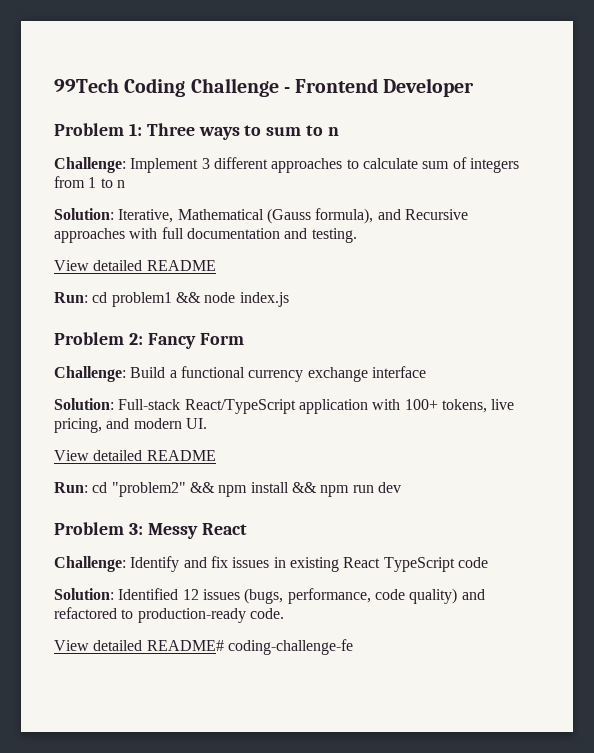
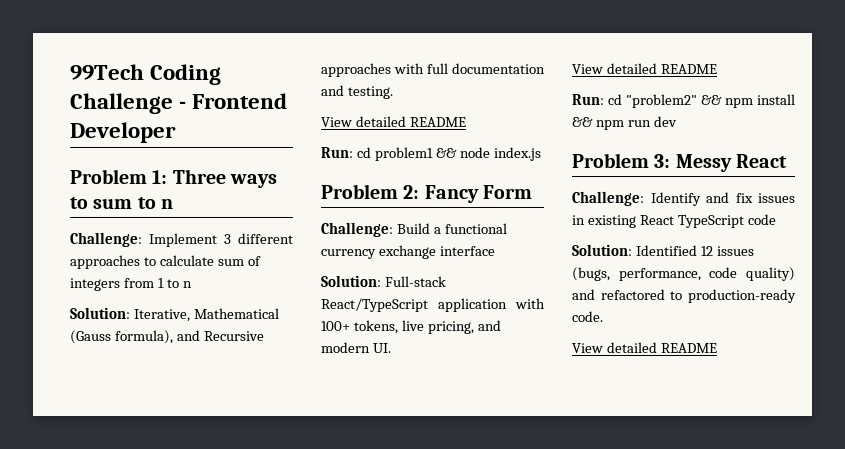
[146,639,353,655] README# coding-challenge-fe -> [660,343,717,353] README

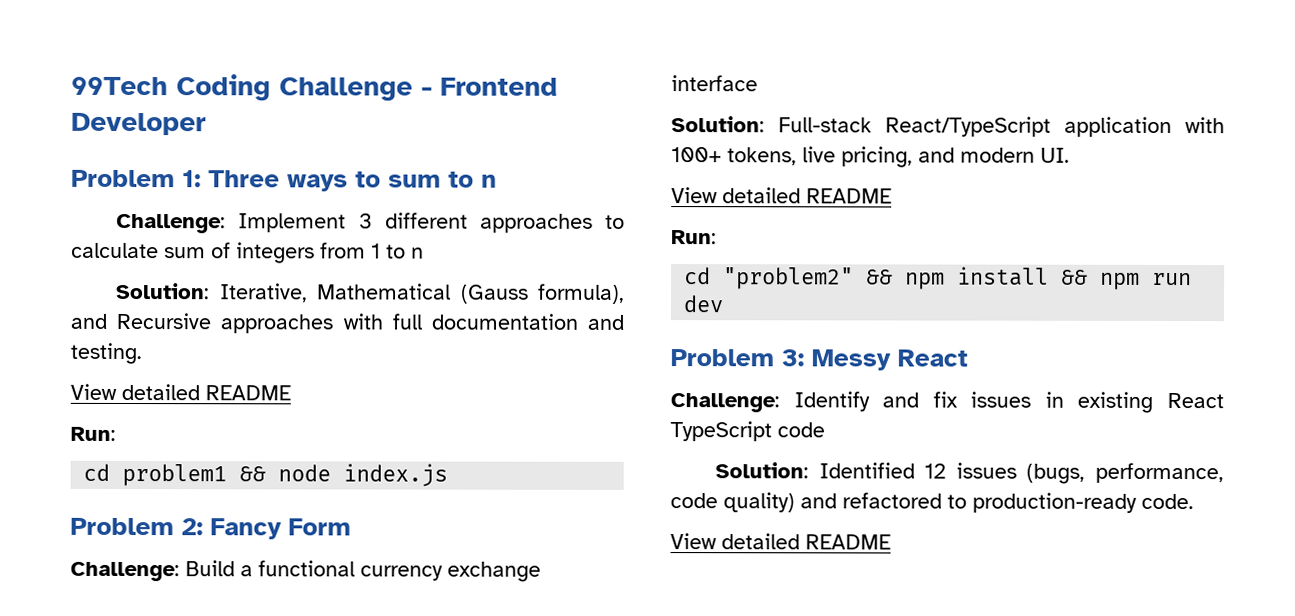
(353, 152) none -> (116, 433) //
(604, 99) none -> (717, 237) //

